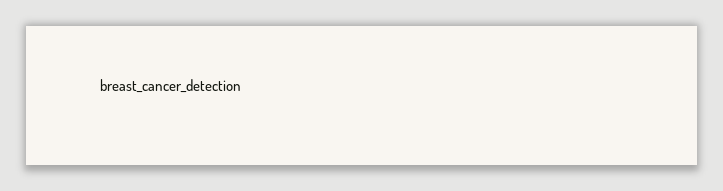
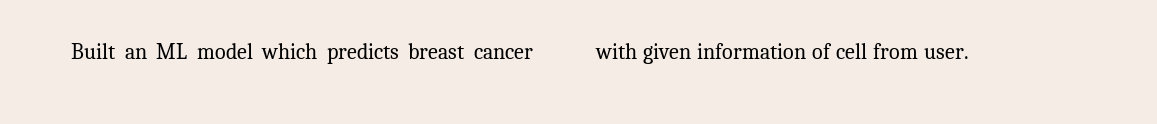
[100,79,241,93] breast_cancer_detection -> [71,43,969,64] Built an ML model which predicts breast cancer with given information of cell from user.

